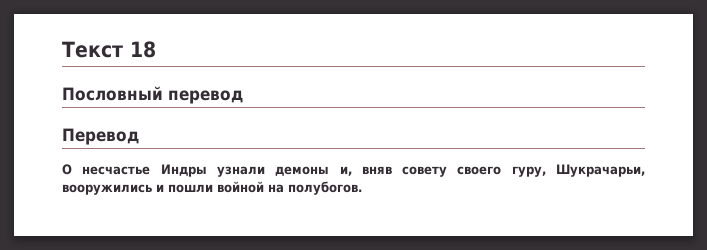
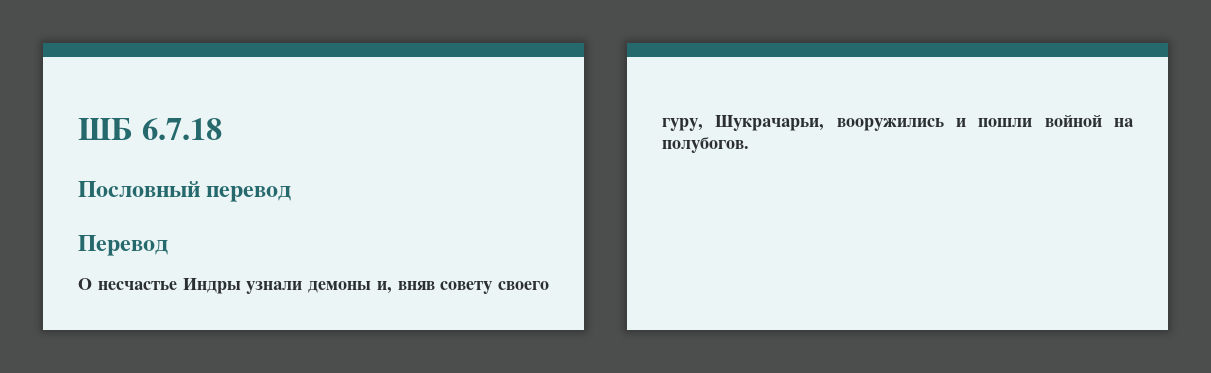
[62,41,156,58] Текст 18 -> [78,118,222,140] ШБ 6.7.18

